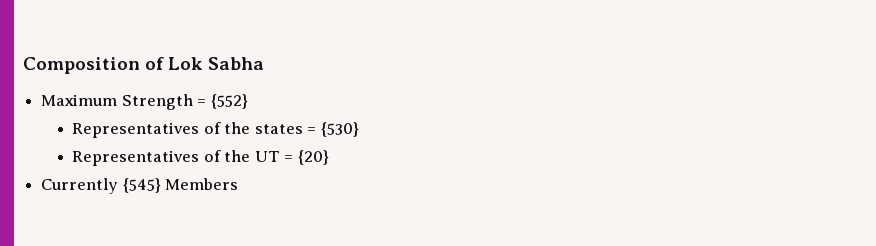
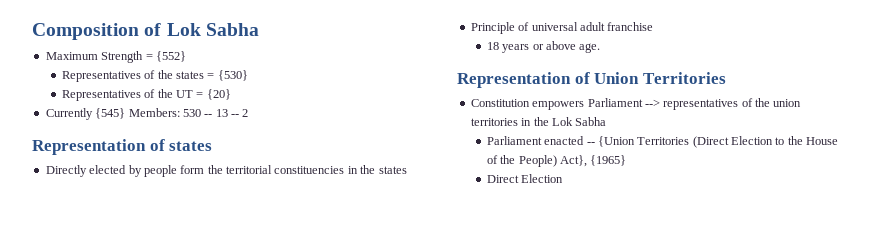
[165,178,239,190] Members -> [128,108,249,117] [32,139,213,155] [45,165,407,177] [470,22,654,34] [486,41,601,53] [457,72,726,88] [470,98,802,110] [470,117,607,126] [486,136,839,148] [486,155,627,167] [486,174,564,183] Members: 530 -- 13 -- 2 // Representation of states // Directly elected by people form the territorial constituencies in the states // Principle of universal adult franchise // 18 years or above age. // Representation of Union Territories // Constitution empowers Parliament --> representatives of the union territories in the Lok Sabha // Parliament enacted -- {Union Territories (Direct Election to the House of the People) Act}, {1965} // Direct Election

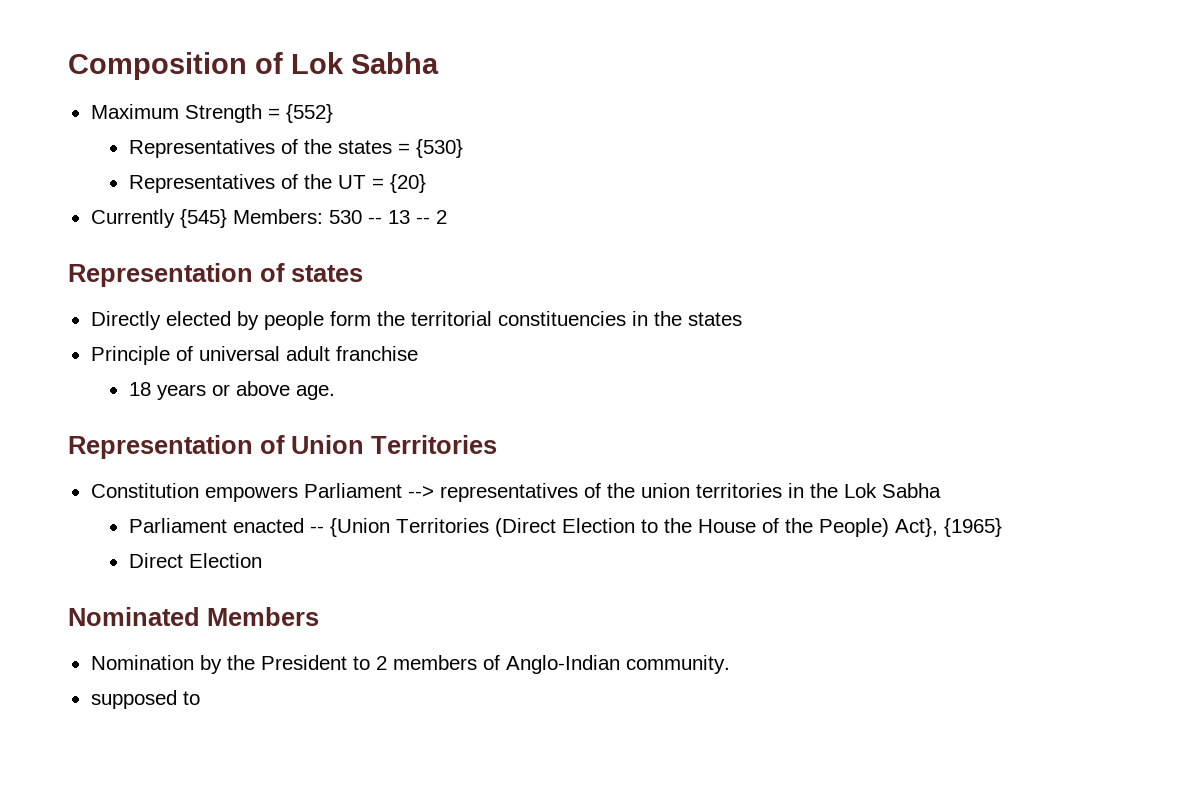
(564, 178) none -> [68,607,319,626] [90,655,730,674] [90,690,200,709] // Nominated Members // Nomination by the President to 2 members of Anglo-Indian community. // supposed to

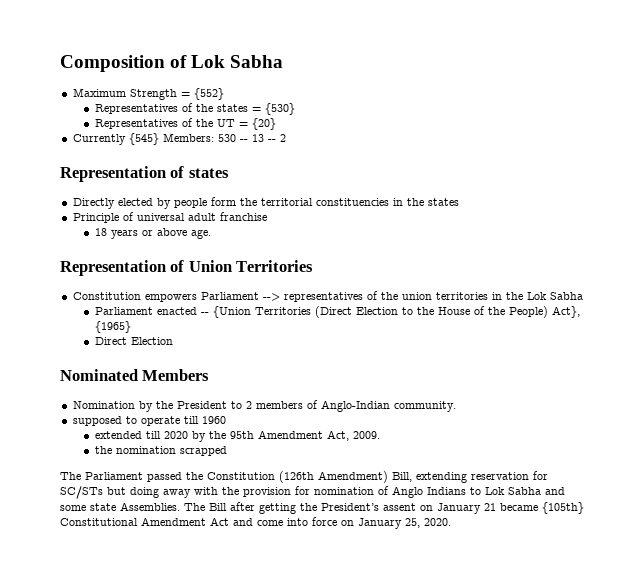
(200, 698) none -> [140,416,226,426] [94,430,380,442] [94,446,227,456] [60,471,548,483] [60,486,565,499] [60,502,584,514] [60,517,451,529] operate till 1960 // extended till 2020 by the 95th Amendment Act, 2009. // the nomination scrapped // The Parliament passed the Constitution (126th Amendment) Bill, extending reservation for SC/STs but doing away with the provision for nomination of Anglo Indians to Lok Sabha and some state Assemblies. The Bill after getting the President’s assent on January 21 became {105th} Constitutional Amendment Act and come into force on January 25, 2020.

